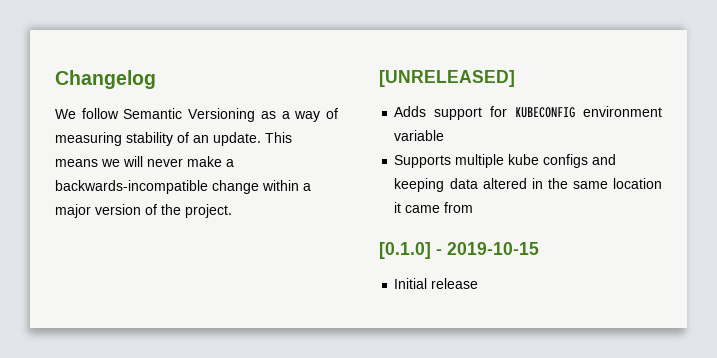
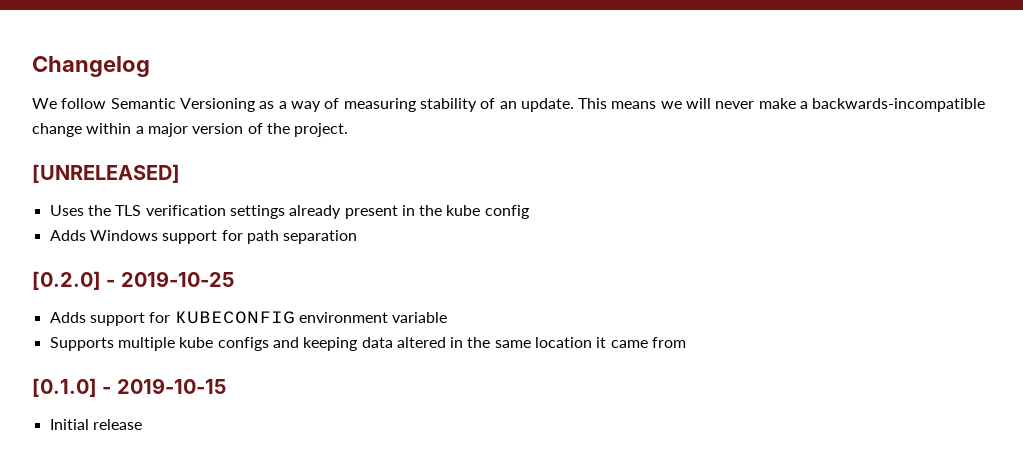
(515, 78) none -> [49,205,529,219] [49,230,358,244] [32,271,234,290] // Uses the TLS verification settings already present in the kube config // Adds Windows support for path separation // [0.2.0] - 2019-10-25

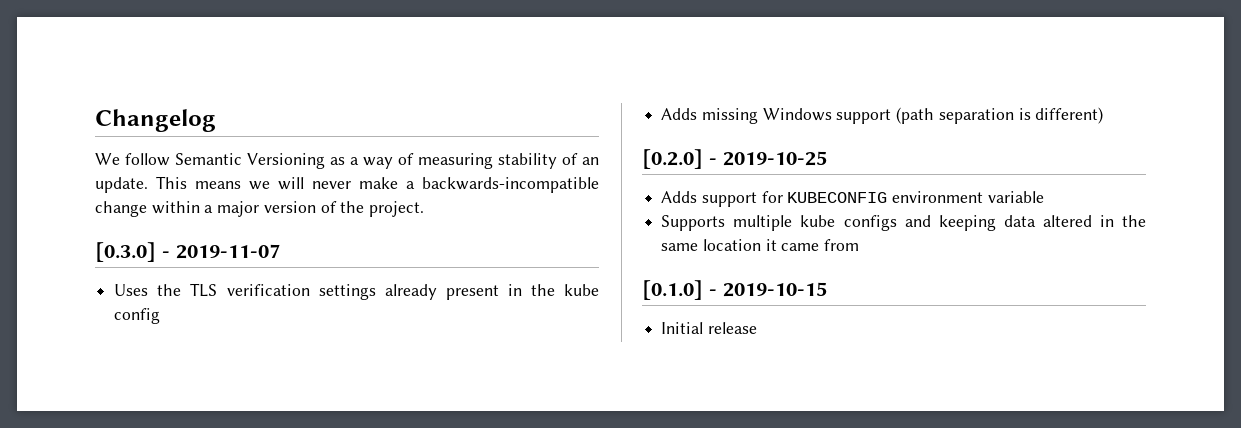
[32,164,180,183] [UNRELEASED] -> [95,242,280,262] [0.3.0] - 2019-11-07
(86, 235) none -> [701,108,758,124] missing
[221,230,279,244] for path -> [896,107,935,124] (path
(358, 237) none -> [1018,107,1104,124] is different)

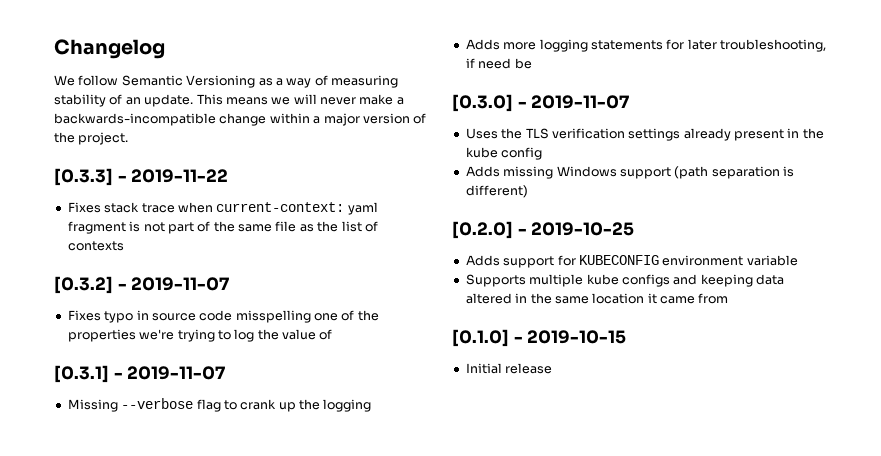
(425, 209) none -> [54,168,229,186] [67,202,378,215] [67,221,378,234] [67,241,124,251] [54,276,230,294] [67,310,379,323] [67,329,333,342] [54,365,226,383] [67,398,372,412] [465,39,826,52] [465,58,532,69] // [0.3.3] - 2019-11-22 // Fixes stack trace when current-context: yaml fragment is not part of the same file as the list of contexts // [0.3.2] - 2019-11-07 // Fixes typo in source code misspelling one of the properties we're trying to log the value of // [0.3.1] - 2019-11-07 // Missing --verbose flag to crank up the logging // Adds more logging statements for later troubleshooting, if need be

